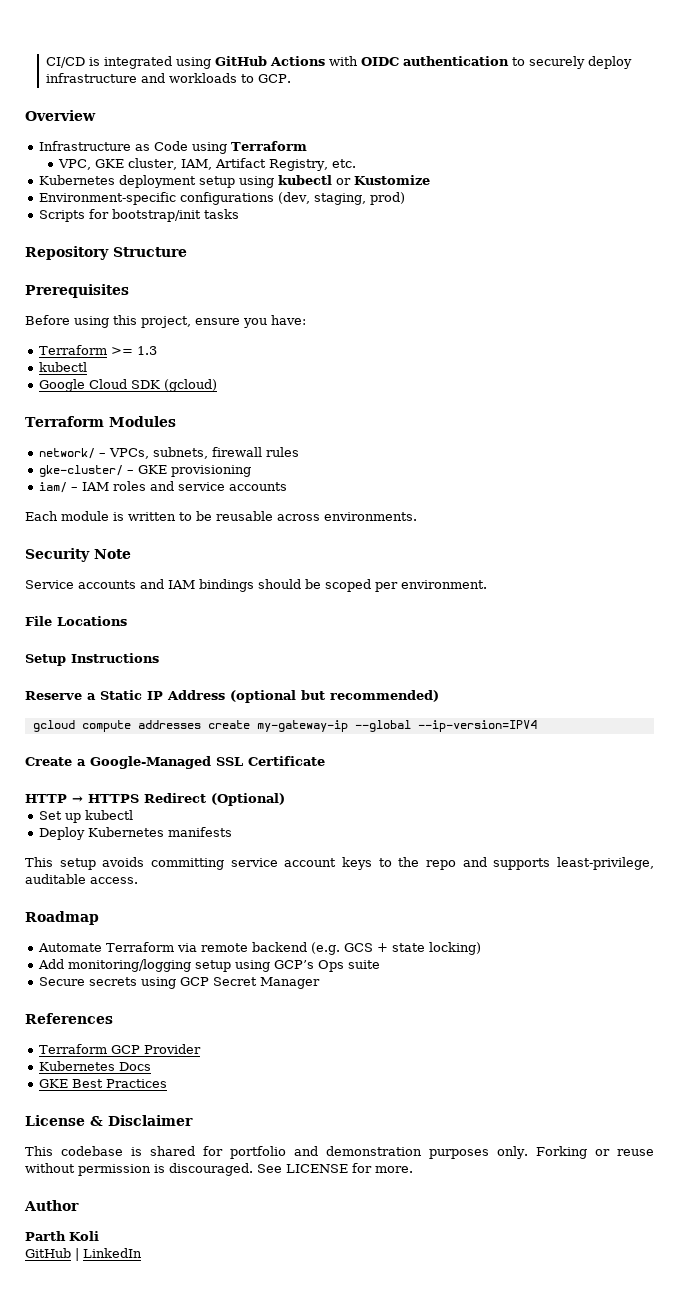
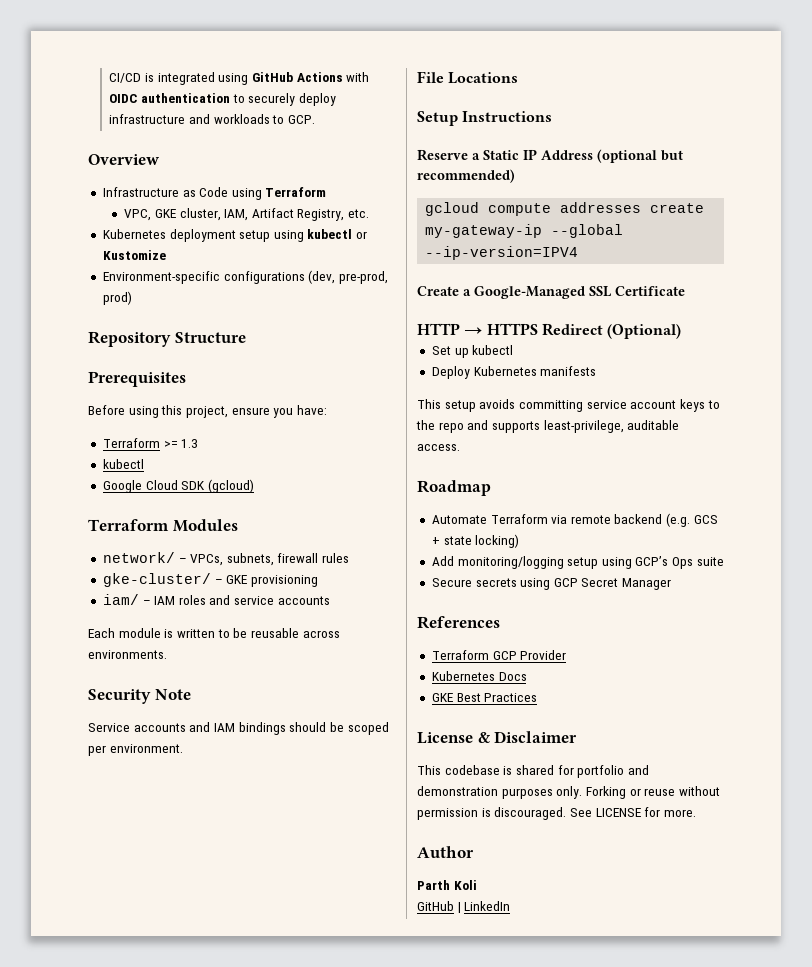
[313,193,366,205] staging, -> [338,271,388,284] pre-prod,
[38,209,239,222] // Scripts for bootstrap/init tasks -> (132, 298) none

